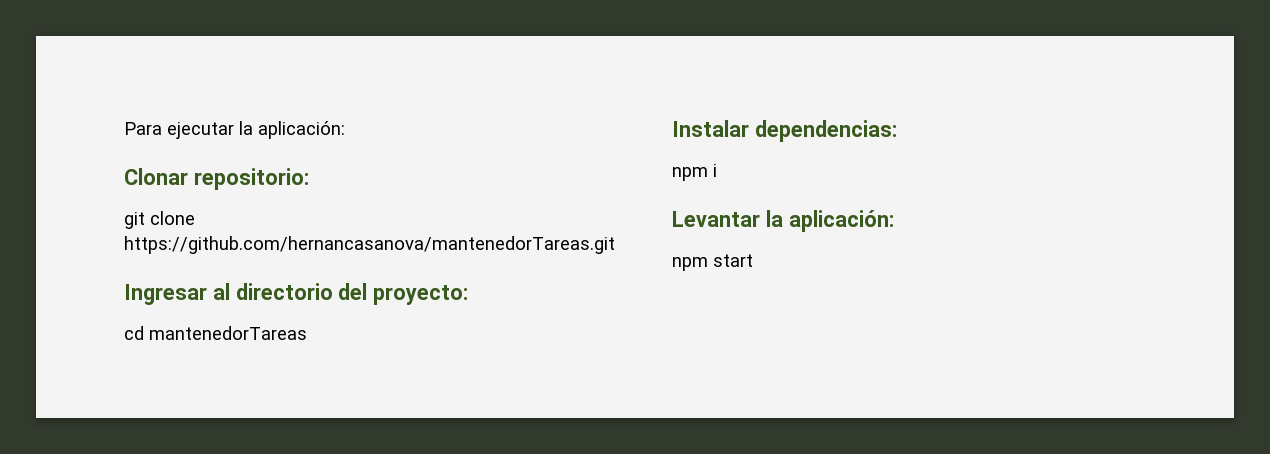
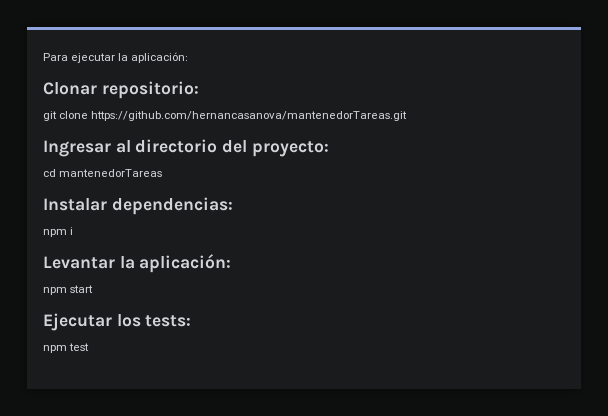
(753, 260) none -> [43,313,192,331] [43,343,90,353] // Ejecutar los tests: // npm test

